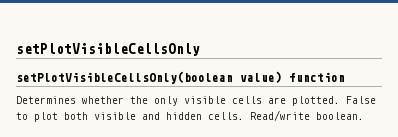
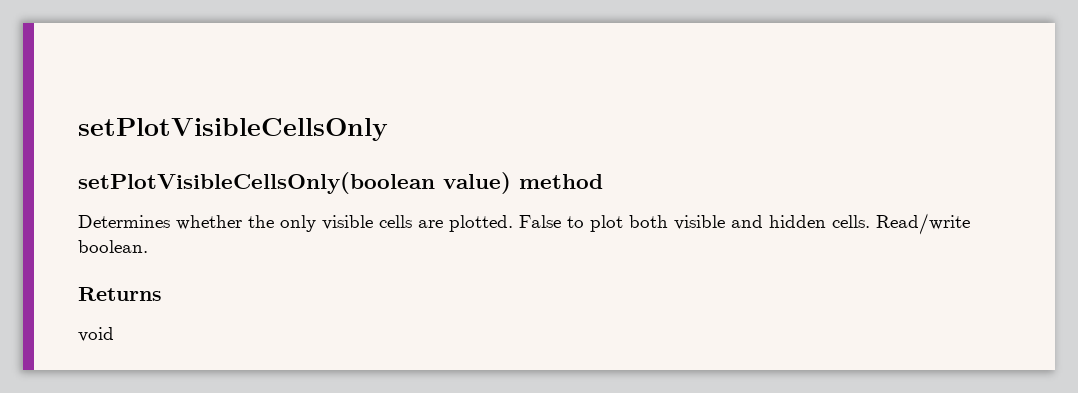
[289,72,345,82] function -> [519,174,603,189] method
(364, 116) none -> [78,287,162,301] [78,327,114,342] // Returns // void

